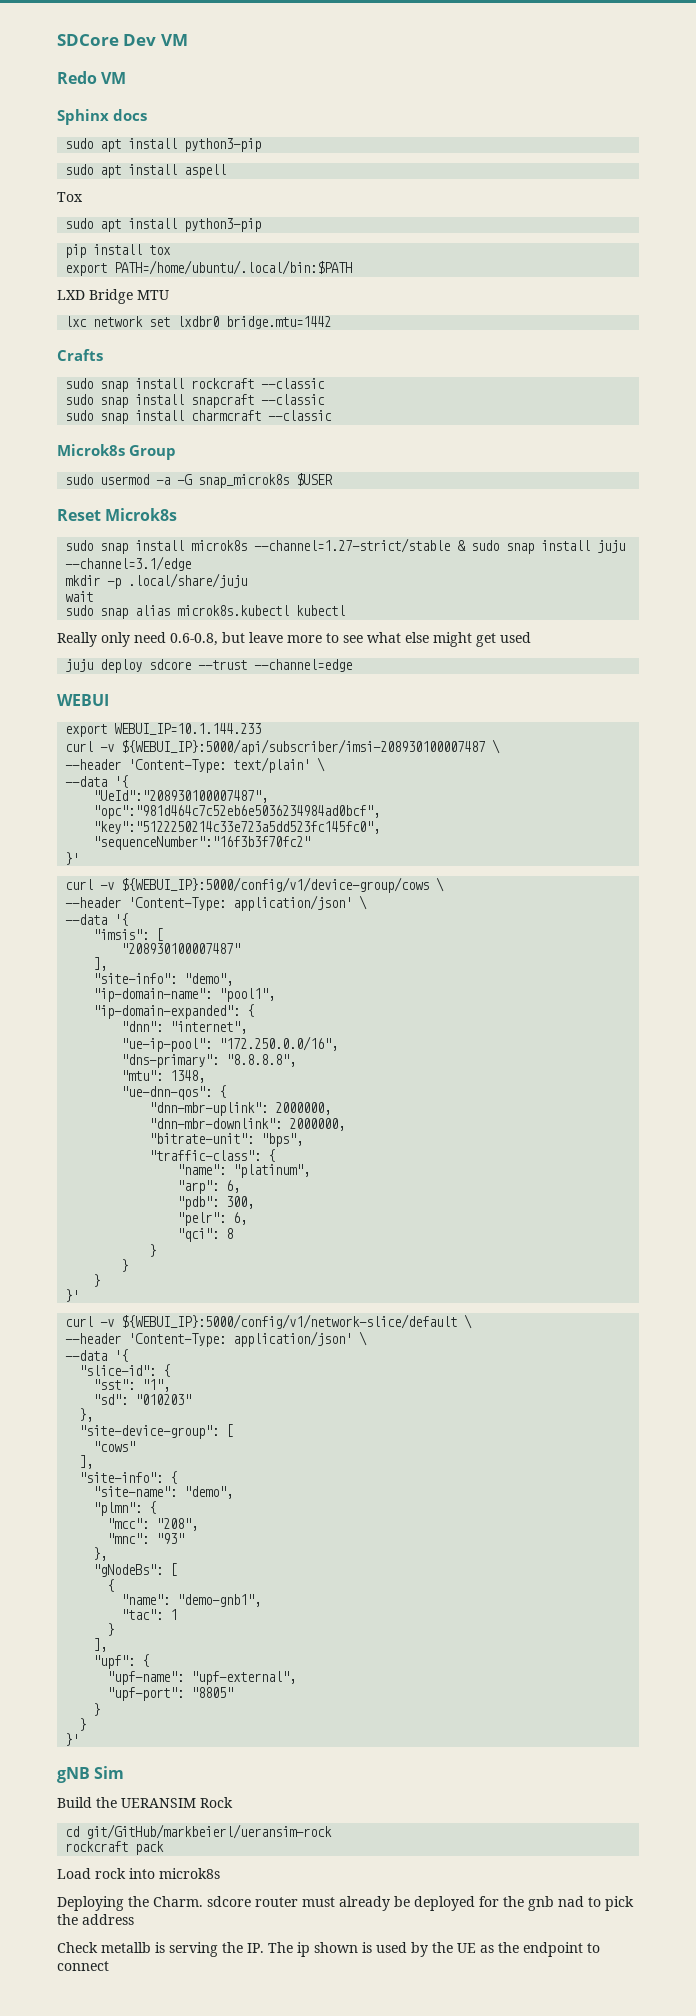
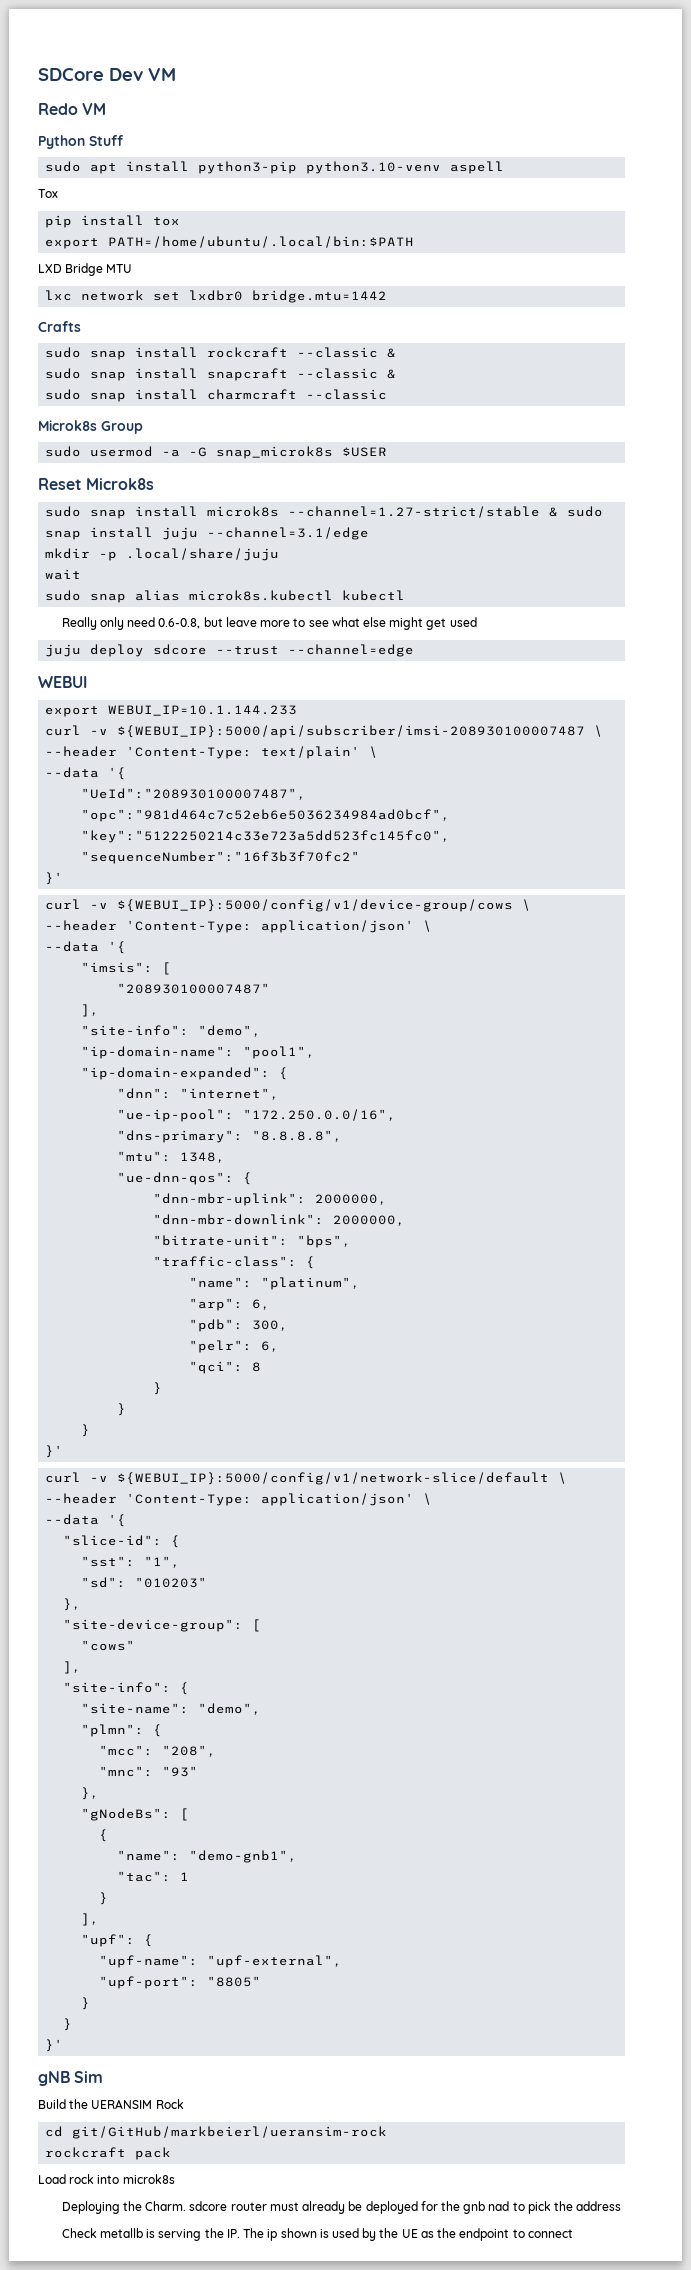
[57,109,148,125] [65,138,262,152] [65,164,178,178] Sphinx docs // sudo apt install python3-pip // sudo apt install -> [38,135,124,149] [45,161,442,174] Python Stuff // sudo apt install python3-pip python3.10-venv
[65,218,262,232] // sudo apt install python3-pip -> (58, 193) none
(326, 383) none -> [387,348,397,358] &
(326, 399) none -> [387,369,397,379] &

